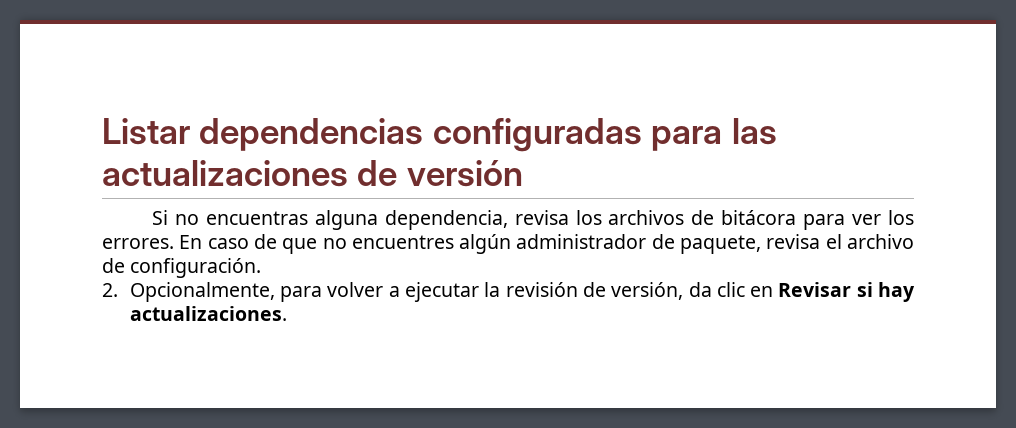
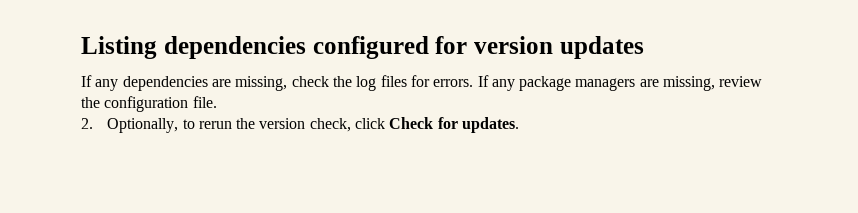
[102,118,777,152] [102,160,523,187] [152,210,915,230] [102,234,914,254] [102,258,262,278] [102,282,915,302] [129,306,287,321] Listar dependencias configuradas para las actualizaciones de versión // Si no encuentras alguna dependencia, revisa los archivos de bitácora para ver los errores. En caso de que no encuentres algún administrador de paquete, revisa el archivo de configuración. // 2. Opcionalmente, para volver a ejecutar la revisión de versión, da clic en Revisar si hay actualizaciones. -> [81,36,644,59] [81,75,763,91] [81,96,217,112] [81,117,520,133] Listing dependencies configured for version updates // If any dependencies are missing, check the log files for errors. If any package managers are missing, review the configuration file. // 2. Optionally, to rerun the version check, click Check for updates.

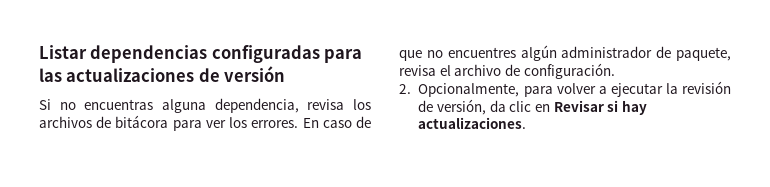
[81,36,644,59] [81,75,763,91] [81,96,217,112] [81,117,520,133] Listing dependencies configured for version updates // If any dependencies are missing, check the log files for errors. If any package managers are missing, review the configuration file. // 2. Optionally, to rerun the version check, click Check for updates. -> [39,45,363,63] [39,66,286,82] [39,98,371,113] [39,115,372,131] [399,45,731,61] [399,63,615,79] [399,81,731,97] [418,99,647,115] [418,117,527,129] Listar dependencias configuradas para las actualizaciones de versión // Si no encuentras alguna dependencia, revisa los archivos de bitácora para ver los errores. En caso de que no encuentres algún administrador de paquete, revisa el archivo de configuración. // 2. Opcionalmente, para volver a ejecutar la revisión de versión, da clic en Revisar si hay actualizaciones.

